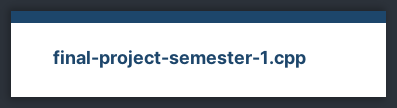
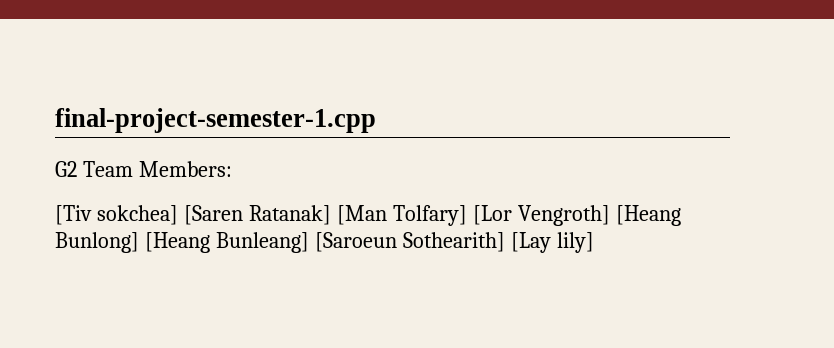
(306, 59) none -> [55,161,232,177] [55,205,681,226] [55,232,594,253] // G2 Team Members: // [Tiv sokchea] [Saren Ratanak] [Man Tolfary] [Lor Vengroth] [Heang Bunlong] [Heang Bunleang] [Saroeun Sothearith] [Lay lily]

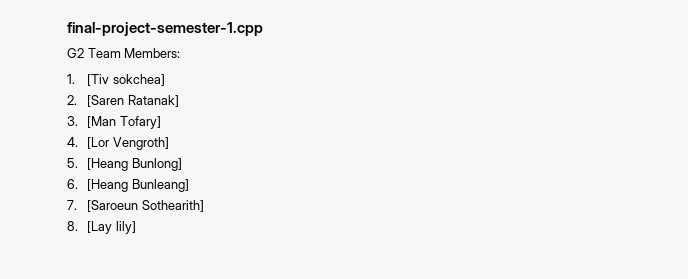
(232, 169) none -> [67,74,75,84] 1.
(178, 215) none -> [67,95,77,105] // 2.
[336,205,467,226] [Man Tolfary] -> [67,116,161,129] [67,137,78,147] // 3. [Man Tofary] // 4.
(610, 215) none -> [67,158,78,168] // 5.
(139, 242) none -> [67,179,78,189] // 6.
(309, 242) none -> [67,200,77,210] // 7.
(505, 242) none -> [67,221,78,231] // 8.

